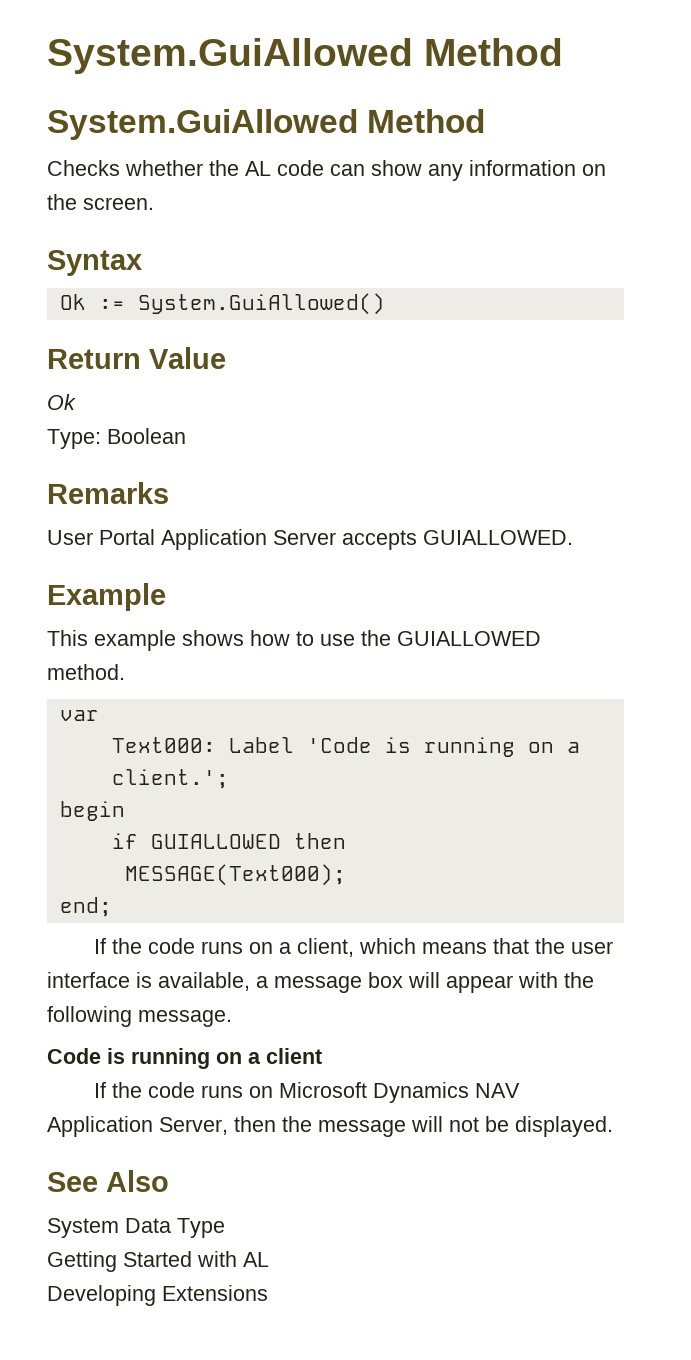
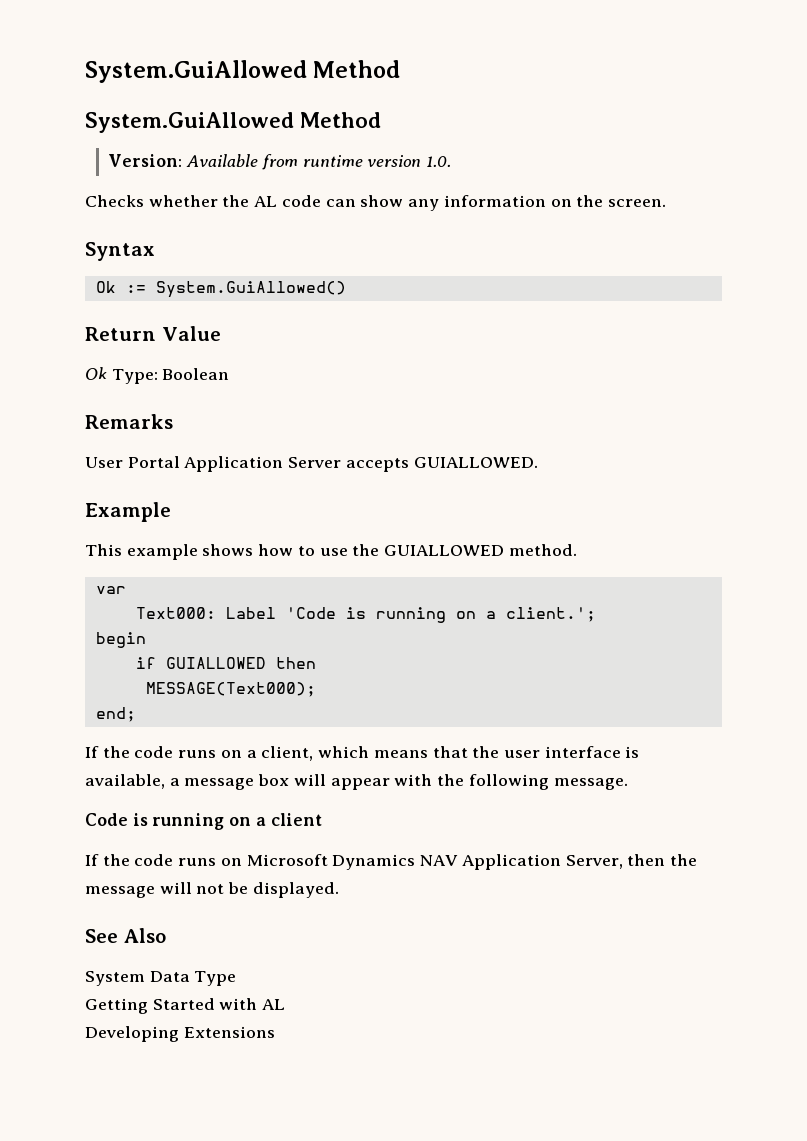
(486, 121) none -> [108,154,452,170] // Version: Available from runtime version 1.0.
(76, 402) // -> (107, 373) none

